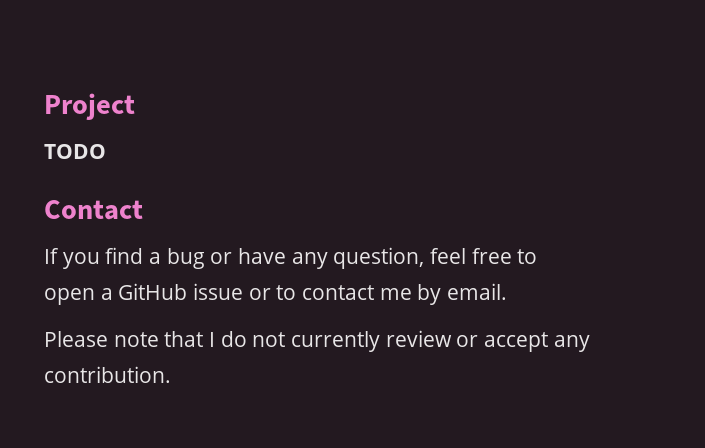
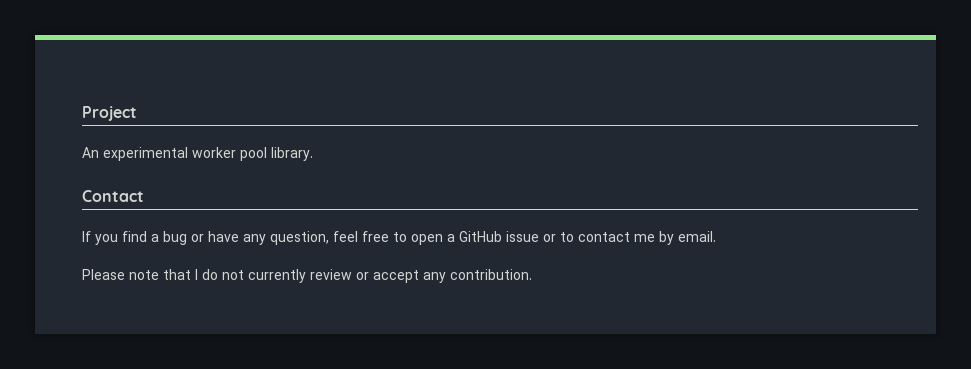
[44,144,106,159] TODO -> [82,147,313,161] An experimental worker pool library.

